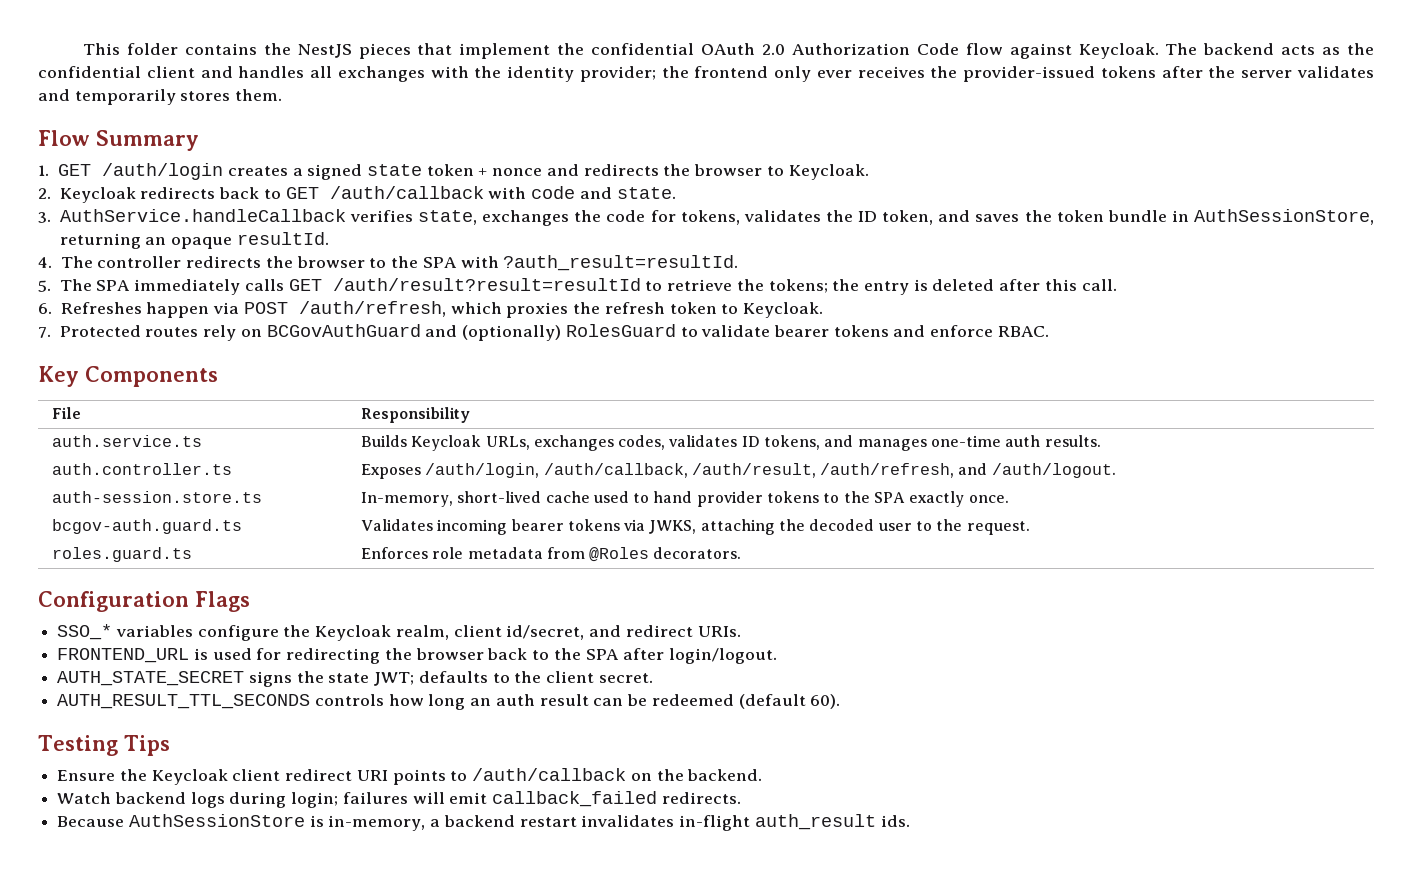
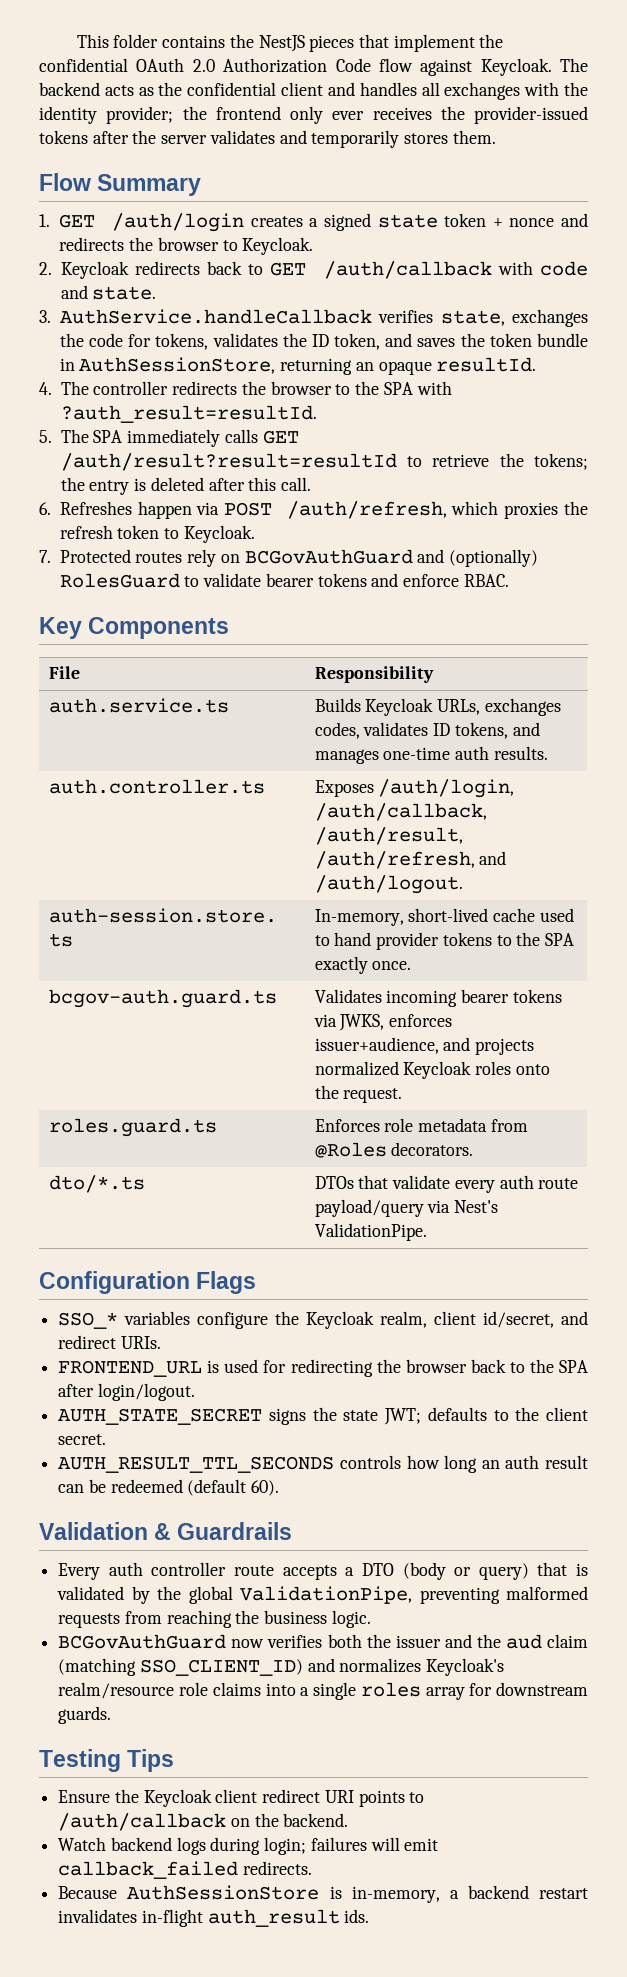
[700,519,933,535] attaching the decoded user to -> [389,1014,453,1027] [314,1037,535,1055] [314,1061,550,1079] enforces issuer+audience, and projects normalized Keycloak roles onto
(742, 553) none -> [48,1175,145,1193] [314,1175,579,1193] [314,1199,499,1217] [314,1223,427,1241] // dto/*.ts | DTOs that validate every auth route payload/query via Nest's ValidationPipe.
(841, 701) none -> [39,1522,293,1540] [58,1562,589,1580] [57,1586,588,1604] [58,1610,371,1628] [58,1634,588,1649] [58,1658,505,1676] [58,1682,588,1700] [58,1706,112,1724] // Validation & Guardrails // Every auth controller route accepts a DTO (body or query) that is validated by the global ValidationPipe, preventing malformed requests from reaching the business logic. // BCGovAuthGuard now verifies both the issuer and the aud claim (matching SSO_CLIENT_ID) and normalizes Keycloak's realm/resource role claims into a single roles array for downstream guards.

